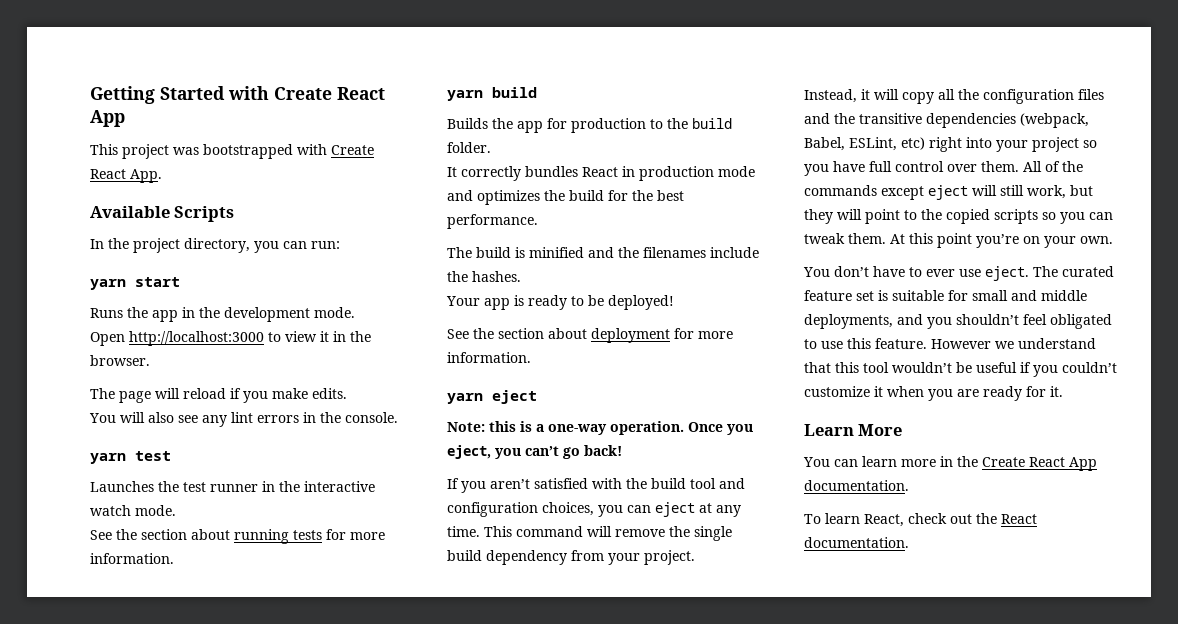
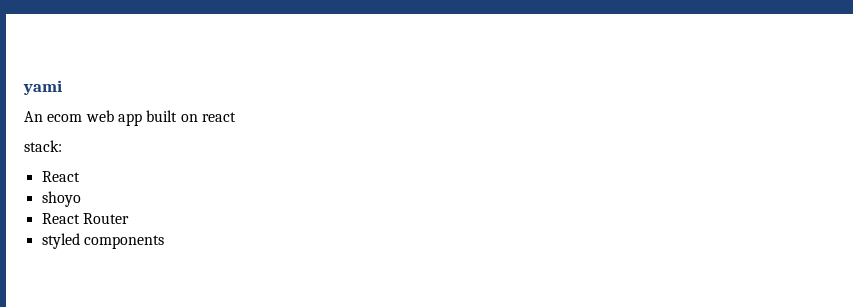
[90,86,385,104] [90,110,125,127] [90,144,374,159] [90,169,162,183] [90,206,235,222] [90,238,340,253] [90,277,180,290] [90,307,355,322] [90,331,371,346] [90,355,150,366] [90,388,347,403] [89,412,398,427] [90,451,171,464] [90,481,375,492] [90,505,176,516] [90,529,385,544] [90,553,174,564] [447,87,537,101] [447,118,732,133] [447,142,491,153] [447,166,755,181] [447,190,684,205] [447,214,538,229] [447,247,759,258] [447,271,521,282] [446,295,674,310] [447,328,733,343] [447,352,531,363] [447,390,537,404] [447,421,753,435] [447,445,622,459] [447,478,745,493] [447,502,741,517] [447,526,732,541] [447,550,695,565] [804,89,1104,104] [804,113,1089,128] [804,137,1097,152] [804,161,1083,176] [804,185,1093,200] [804,209,1113,224] [804,233,1113,248] [803,266,1114,281] [804,290,1087,301] [804,314,1112,329] [804,338,1096,349] [804,362,1117,377] [804,386,1063,401] [804,424,903,436] [803,456,1097,471] [804,480,909,491] [804,513,1037,527] [804,537,909,548] Getting Started with Create React App // This project was bootstrapped with Create React App. // Available Scripts // In the project directory, you can run: // yarn start // Runs the app in the development mode. // Open http://localhost:3000 to view it in the browser. // The page will reload if you make edits. // You will also see any lint errors in the console. // yarn test // Launches the test runner in the interactive watch mode. // See the section about running tests for more information. // yarn build // Builds the app for production to the build folder. // It correctly bundles React in production mode and optimizes the build for the best performance. // The build is minified and the filenames include the hashes. // Your app is ready to be deployed! // See the section about deployment for more information. // yarn eject // Note: this is a one-way operation. Once you eject, you can’t go back! // If you aren’t satisfied with the build tool and configuration choices, you can eject at any time. This command will remove the single build dependency from your project. // Instead, it will copy all the configuration files and the transitive dependencies (webpack, Babel, ESLint, etc) right into your project so you have full control over them. All of the commands except eject will still work, but they will point to the copied scripts so you can tweak them. At this point you’re on your own. // You don’t have to ever use eject. The curated feature set is suitable for small and middle deployments, and you shouldn’t feel obligated to use this feature. However we understand that this tool wouldn’t be useful if you couldn’t customize it when you are ready for it. // Learn More // You can learn more in the Create React App documentation. // To learn React, check out the React documentation. -> [23,80,62,95] [24,110,236,126] [24,140,62,152] [41,171,80,182] [41,191,81,207] [41,213,129,224] [41,233,164,249] yami // An ecom web app built on react // stack: // React // shoyo // React Router // styled components

